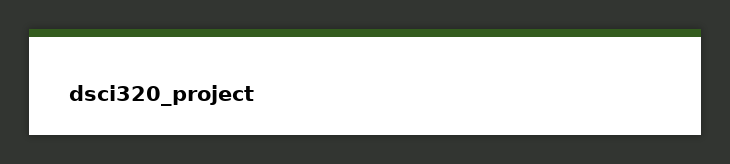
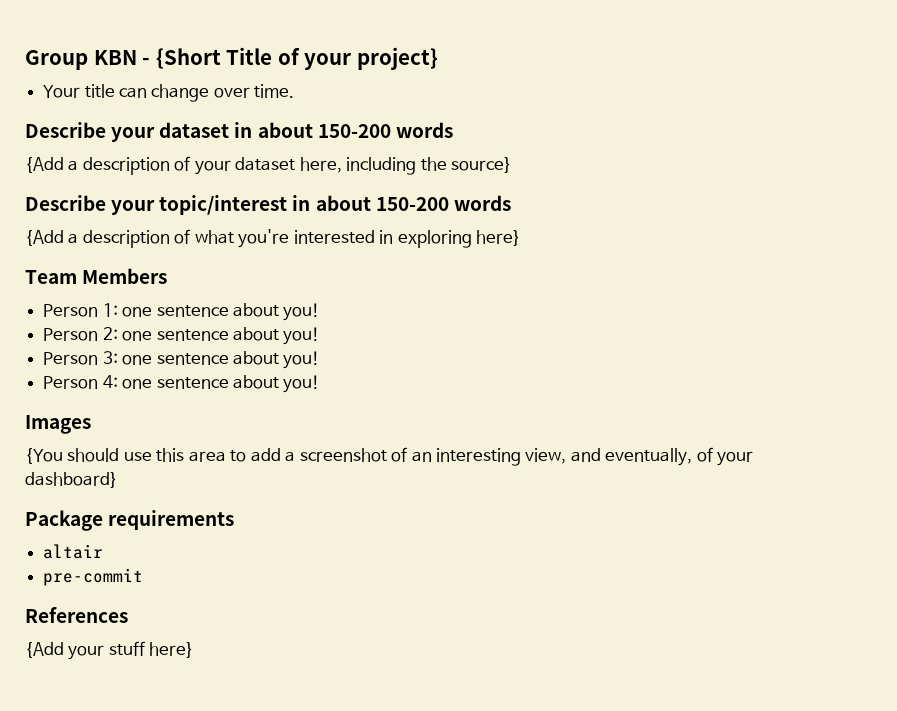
[69,85,254,106] dsci320_project -> [25,47,438,70] [43,84,295,102] [25,122,453,142] [25,156,513,175] [25,195,511,215] [25,229,522,248] [25,268,168,284] [43,303,321,321] [43,327,321,345] [43,351,321,369] [43,375,321,393] [25,415,91,434] [25,447,754,466] [25,472,118,488] [25,510,235,531] [43,544,104,559] [43,568,144,586] [25,607,128,623] [25,641,195,660] Group KBN - {Short Title of your project} // Your title can change over time. // Describe your dataset in about 150-200 words // {Add a description of your dataset here, including the source} // Describe your topic/interest in about 150-200 words // {Add a description of what you're interested in exploring here} // Team Members // Person 1: one sentence about you! // Person 2: one sentence about you! // Person 3: one sentence about you! // Person 4: one sentence about you! // Images // {You should use this area to add a screenshot of an interesting view, and eventually, of your dashboard} // Package requirements // altair // pre-commit // References // {Add your stuff here}

